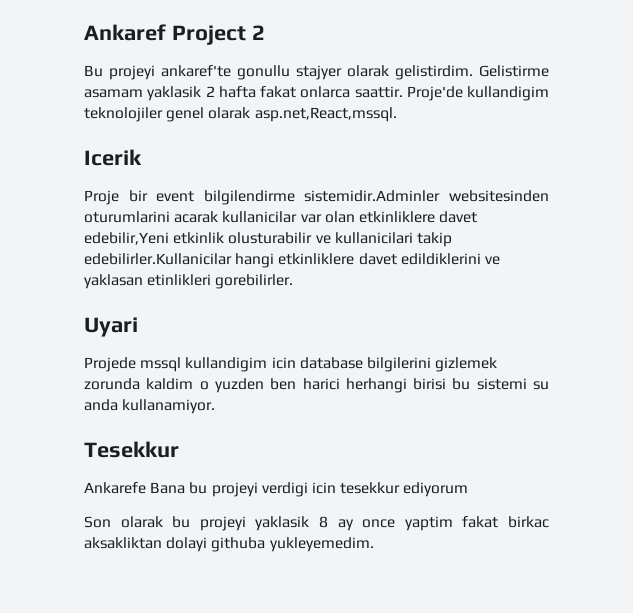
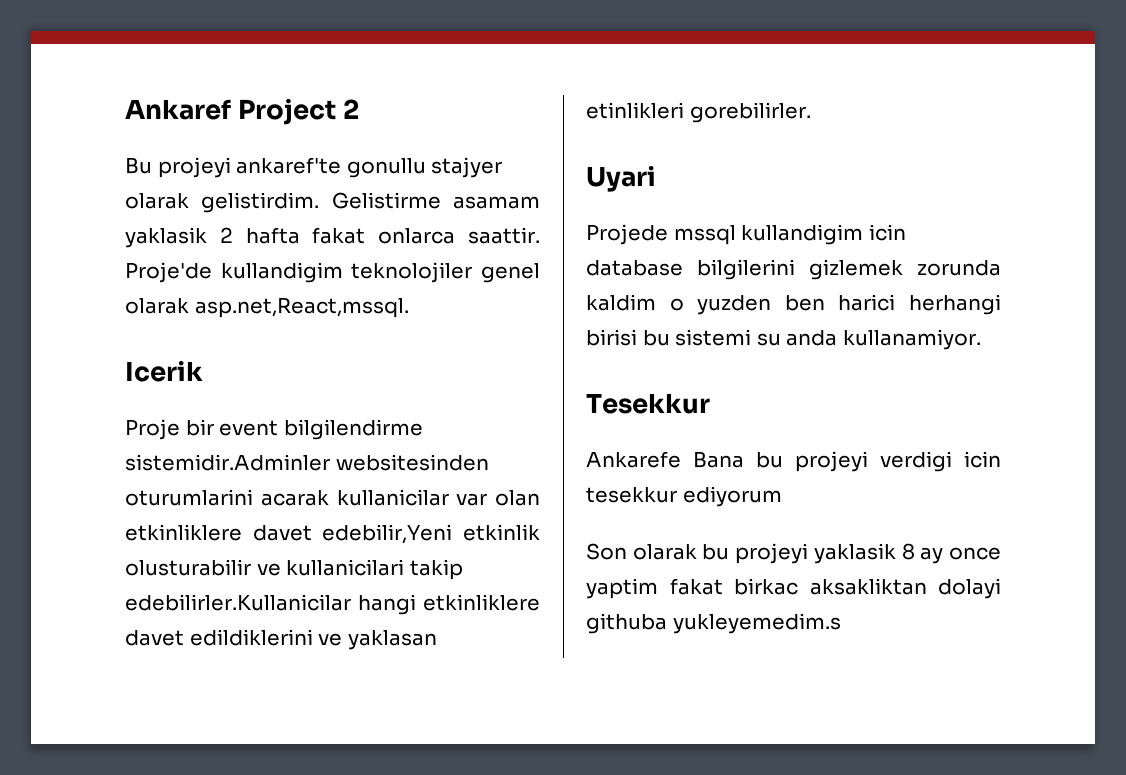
[269,537,374,552] yukleyemedim. -> [672,613,841,634] yukleyemedim.s

